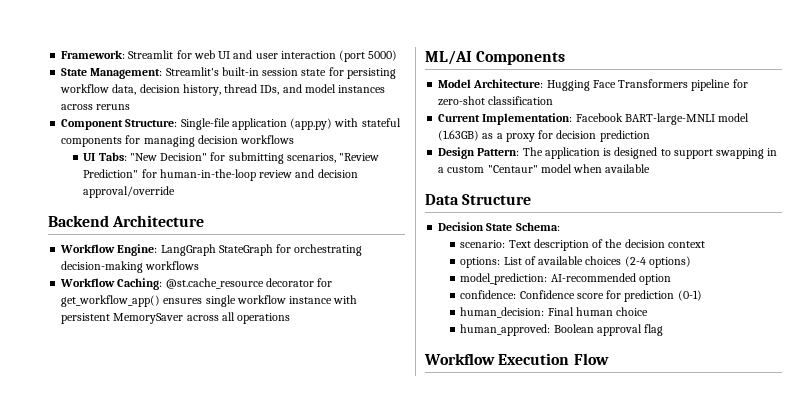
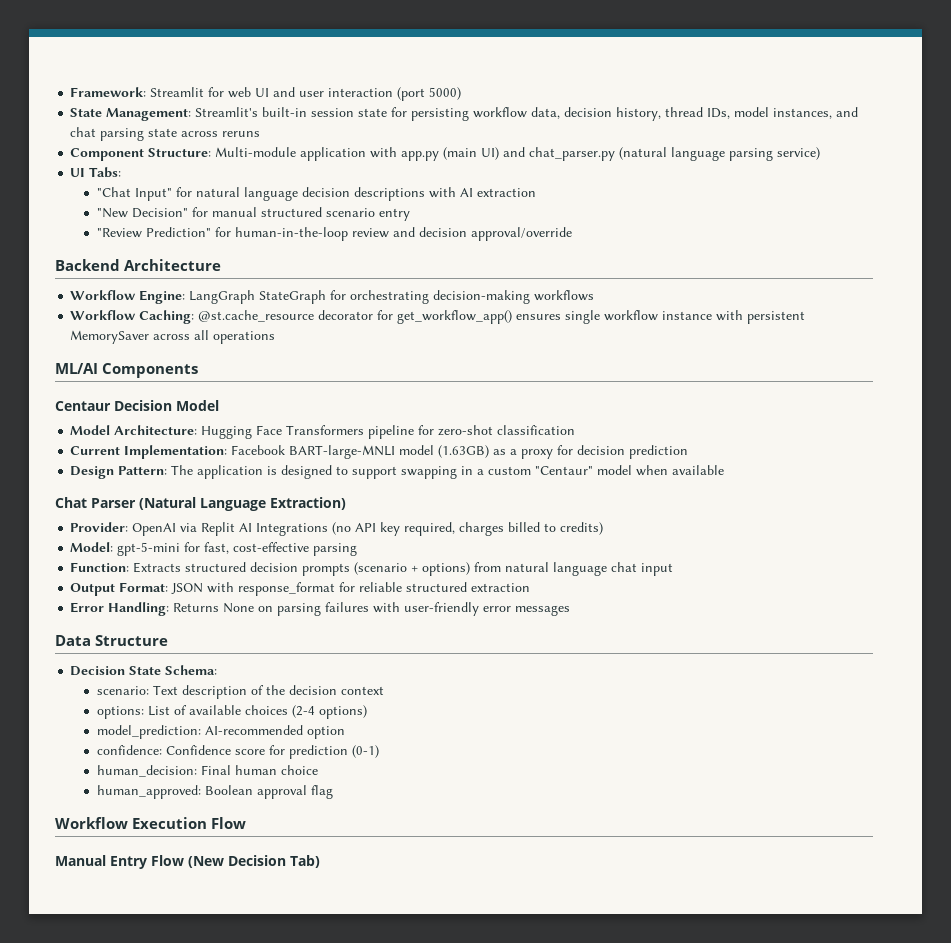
[282,84,386,93] [61,104,131,110] [61,118,401,130] [61,135,295,147] [83,152,336,164] and model instances across reruns // Component Structure: Single-file application (app.py) with stateful components for managing decision workflows // UI Tabs: "New Decision" for submitting scenarios, -> [734,107,859,119] [70,127,261,141] [70,147,821,161] [70,167,122,178] [96,187,536,201] [96,207,410,221] model instances, and chat parsing state across reruns // Component Structure: Multi-module application with app.py (main UI) and chat_parser.py (natural language parsing service) // UI Tabs: // "Chat Input" for natural language decision descriptions with AI extraction // "New Decision" for manual structured scenario entry //
(566, 58) none -> [55,400,219,411] // Centaur Decision Model
(651, 168) none -> [55,497,346,511] [70,522,604,536] [70,542,358,556] [70,562,674,576] [70,582,531,596] [70,602,571,616] // Chat Parser (Natural Language Extraction) // Provider: OpenAI via Replit AI Integrations (no API key required, charges billed to credits) // Model: gpt-5-mini for fast, cost-effective parsing // Function: Extracts structured decision prompts (scenario + options) from natural language chat input // Output Format: JSON with response_format for reliable structured extraction // Error Handling: Returns None on parsing failures with user-friendly error messages
(609, 359) none -> [55,855,320,869] // Manual Entry Flow (New Decision Tab)

